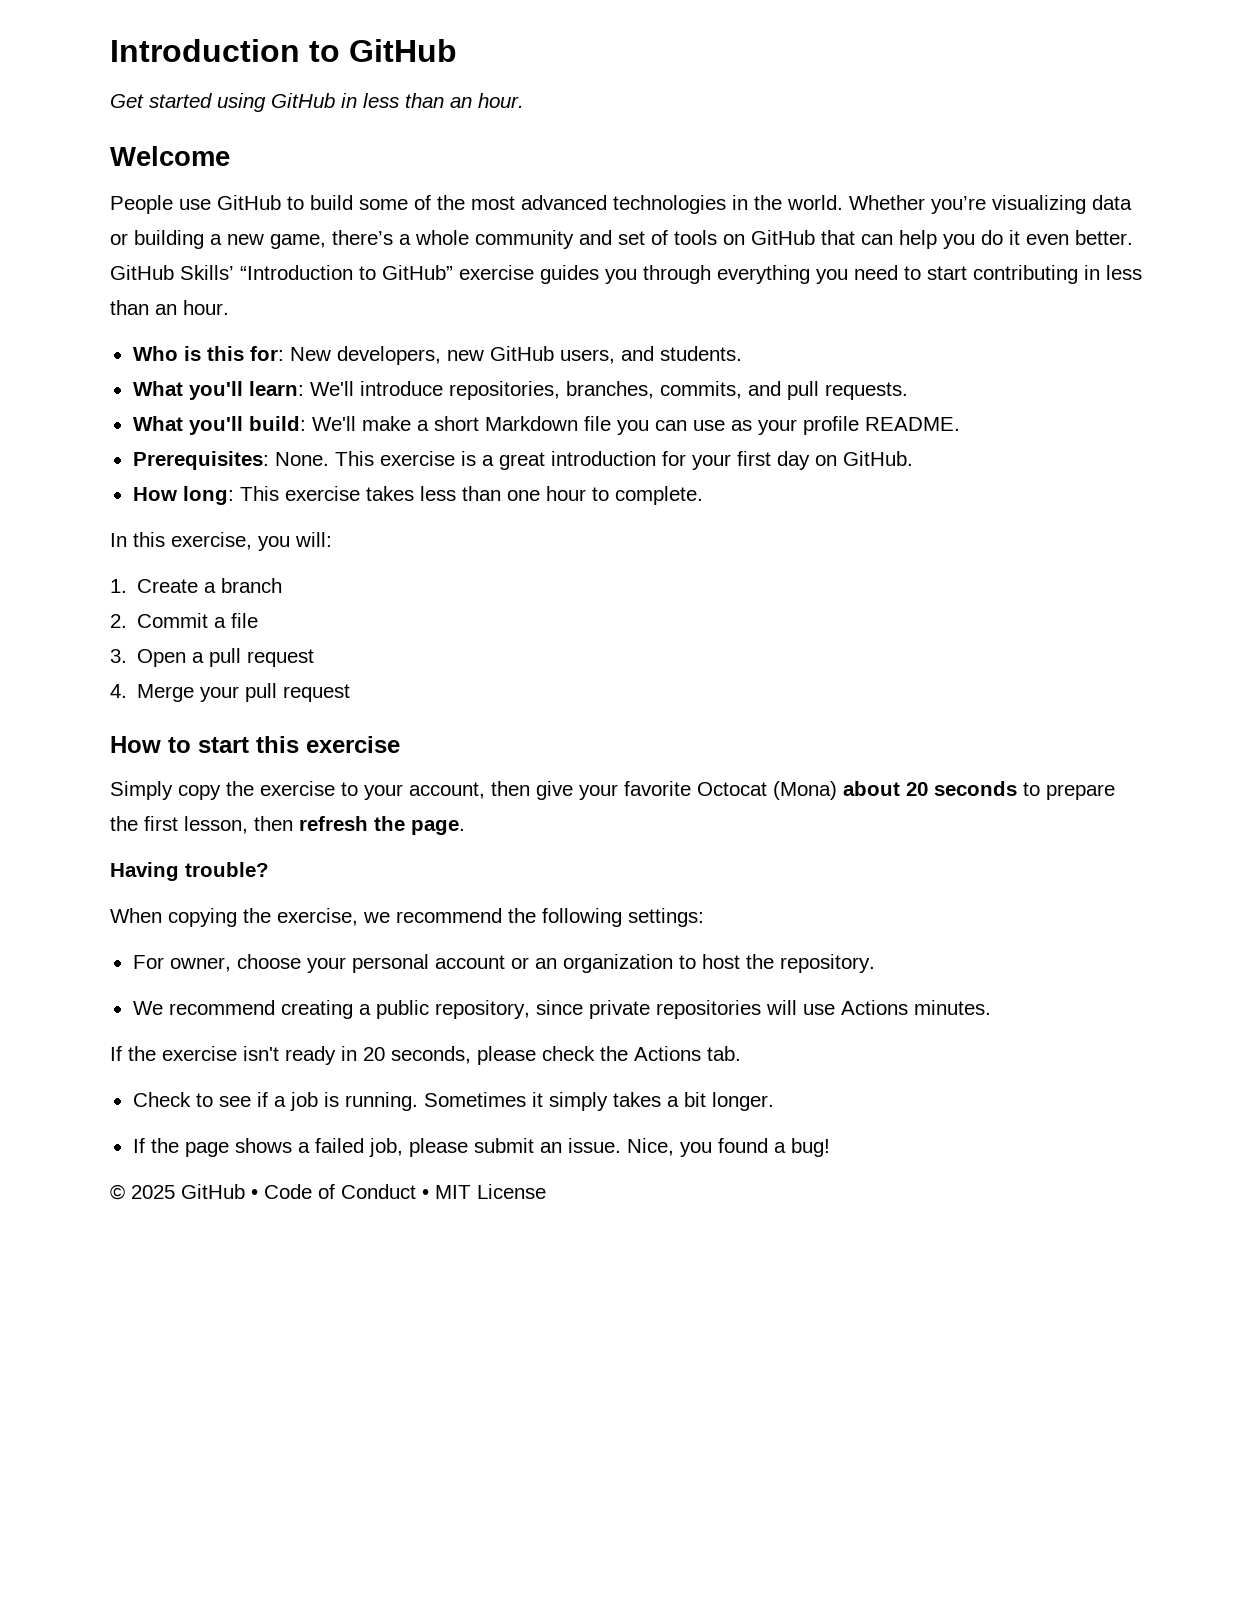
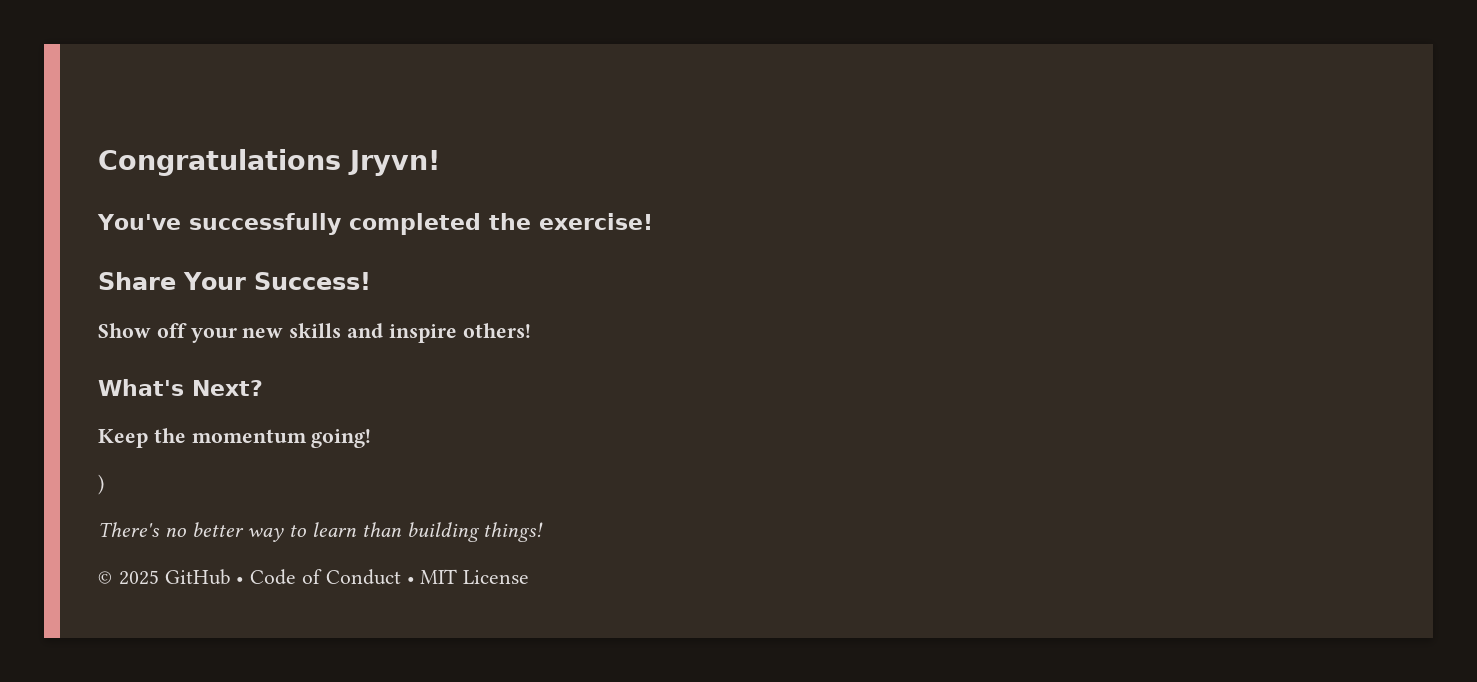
[110,39,457,62] [110,93,524,112] [110,146,230,166] [110,195,1132,214] [110,230,1133,249] [110,265,1142,284] [110,300,229,315] [132,346,742,365] [132,381,908,400] [132,416,960,435] [132,451,913,470] [132,486,703,505] [110,532,332,551] [110,578,283,593] [110,613,259,628] [110,648,315,667] [110,683,351,702] [110,736,400,753] [110,781,1115,800] [110,816,465,835] [110,862,269,881] [110,908,704,927] [132,954,875,973] [132,1000,991,1019] [110,1046,741,1065] [132,1092,774,1111] [132,1138,830,1157] Introduction to GitHub // Get started using GitHub in less than an hour. // Welcome // People use GitHub to build some of the most advanced technologies in the world. Whether you’re visualizing data or building a new game, there’s a whole community and set of tools on GitHub that can help you do it even better. GitHub Skills’ “Introduction to GitHub” exercise guides you through everything you need to start contributing in less than an hour. // Who is this for: New developers, new GitHub users, and students. // What you'll learn: We'll introduce repositories, branches, commits, and pull requests. // What you'll build: We'll make a short Markdown file you can use as your profile README. // Prerequisites: None. This exercise is a great introduction for your first day on GitHub. // How long: This exercise takes less than one hour to complete. // In this exercise, you will: // 1. Create a branch // 2. Commit a file // 3. Open a pull request // 4. Merge your pull request // How to start this exercise // Simply copy the exercise to your account, then give your favorite Octocat (Mona) about 20 seconds to prepare the first lesson, then refresh the page. // Having trouble? // When copying the exercise, we recommend the following settings: // For owner, choose your personal account or an organization to host the repository. // We recommend creating a public repository, since private repositories will use Actions minutes. // If the exercise isn't ready in 20 seconds, please check the Actions tab. // Check to see if a job is running. Sometimes it simply takes a bit longer. // If the page shows a failed job, please submit an issue. Nice, you found a bug! -> [98,149,440,176] [97,213,653,235] [98,272,371,290] [98,323,531,343] [98,379,263,396] [98,428,372,448] [98,474,104,495] [98,522,544,542] Congratulations Jryvn! // You've successfully completed the exercise! // Share Your Success! // Show off your new skills and inspire others! // What's Next? // Keep the momentum going! // ) // There's no better way to learn than building things!

